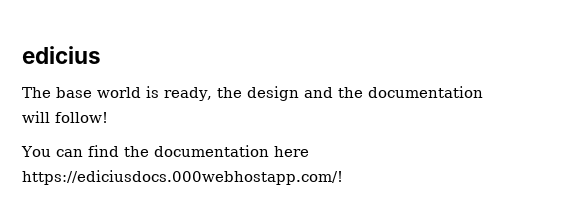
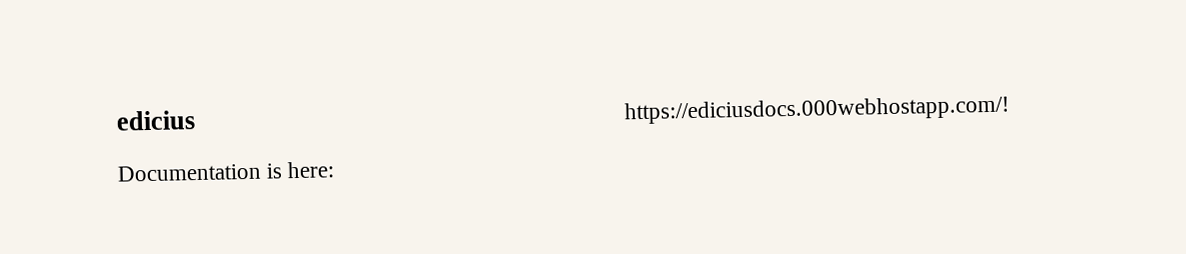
[22,86,483,101] [22,111,108,123] [21,145,309,157] The base world is ready, the design and the documentation will follow! // You can find the documentation here -> [117,161,335,182] Documentation is here:

